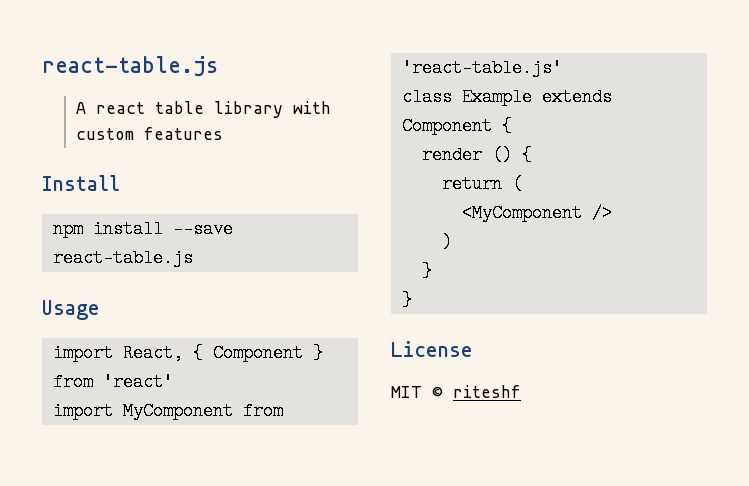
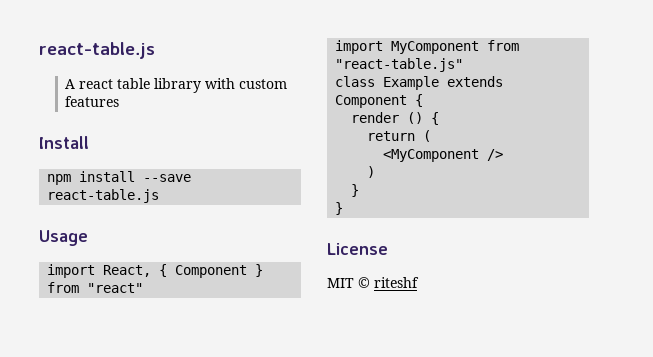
[102,373,173,391] 'react' -> [87,283,144,293] "react"
[401,59,562,77] 'react-table.js' -> [335,58,464,72] "react-table.js"

